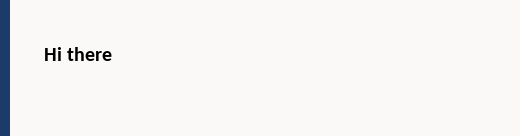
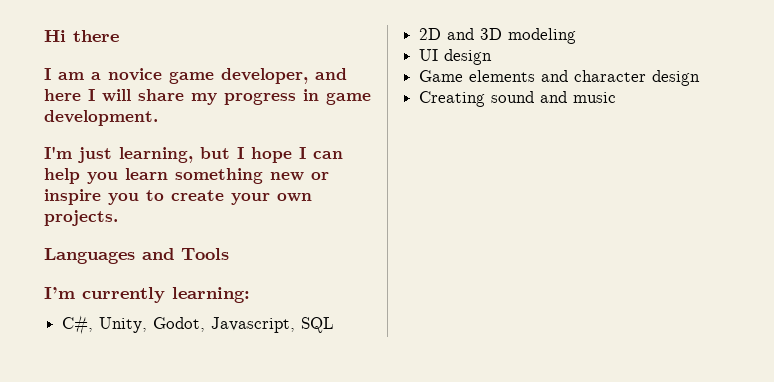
(113, 54) none -> [44,68,347,84] [44,89,371,105] [44,110,158,126] [44,146,343,163] [44,168,329,184] [44,189,312,205] [44,210,118,226] [44,248,229,264] [44,287,250,303] [62,315,335,335] [419,28,577,44] [419,49,493,65] [419,70,701,86] [419,91,617,107] // I am a novice game developer, and here I will share my progress in game development. // I'm just learning, but I hope I can help you learn something new or inspire you to create your own projects. // Languages and Tools // I’m currently learning: // C#, Unity, Godot, Javascript, SQL // 2D and 3D modeling // UI design // Game elements and character design // Сreating sound and music

